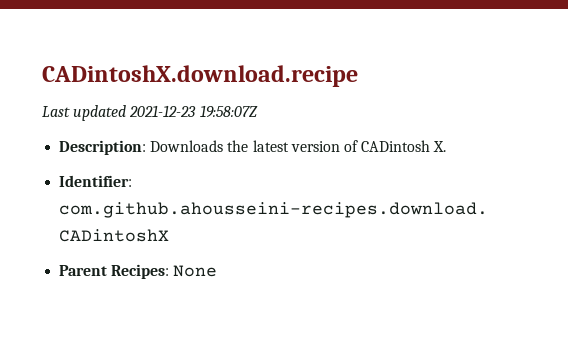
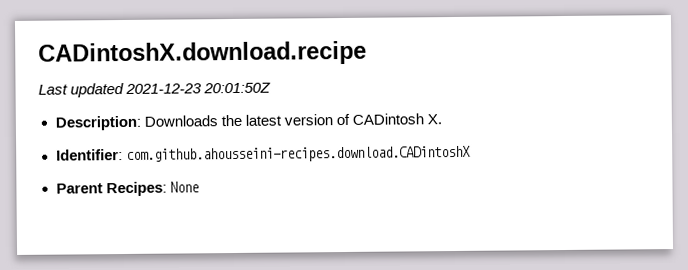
[199,105,258,118] 19:58:07Z -> [203,82,272,94] 20:01:50Z

